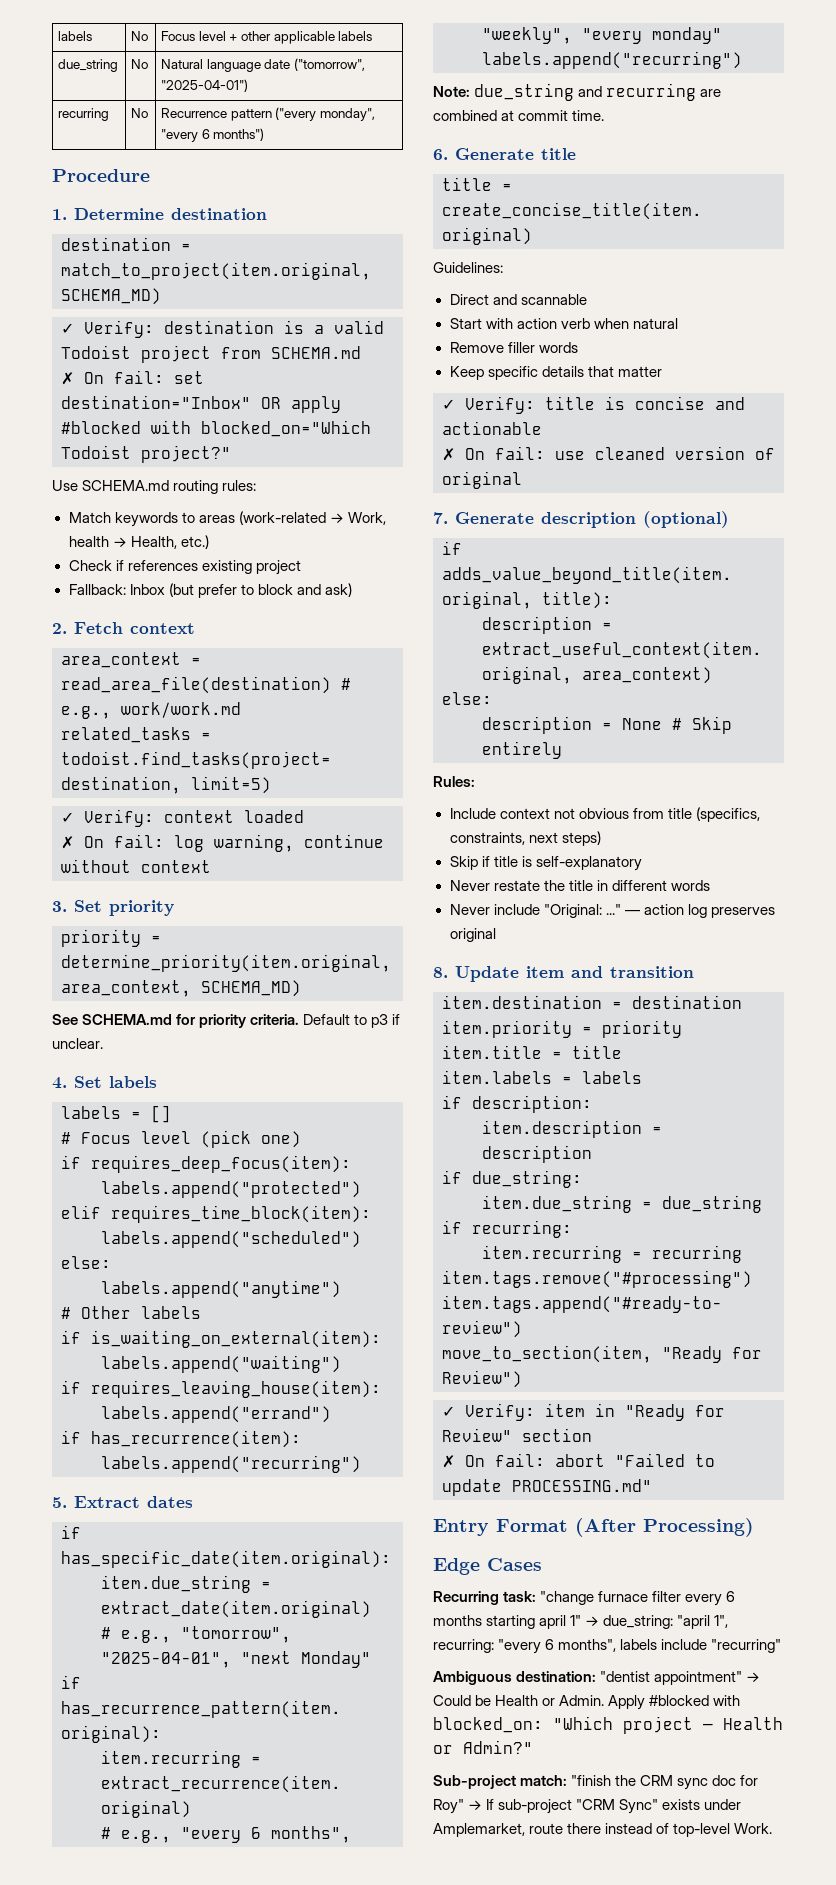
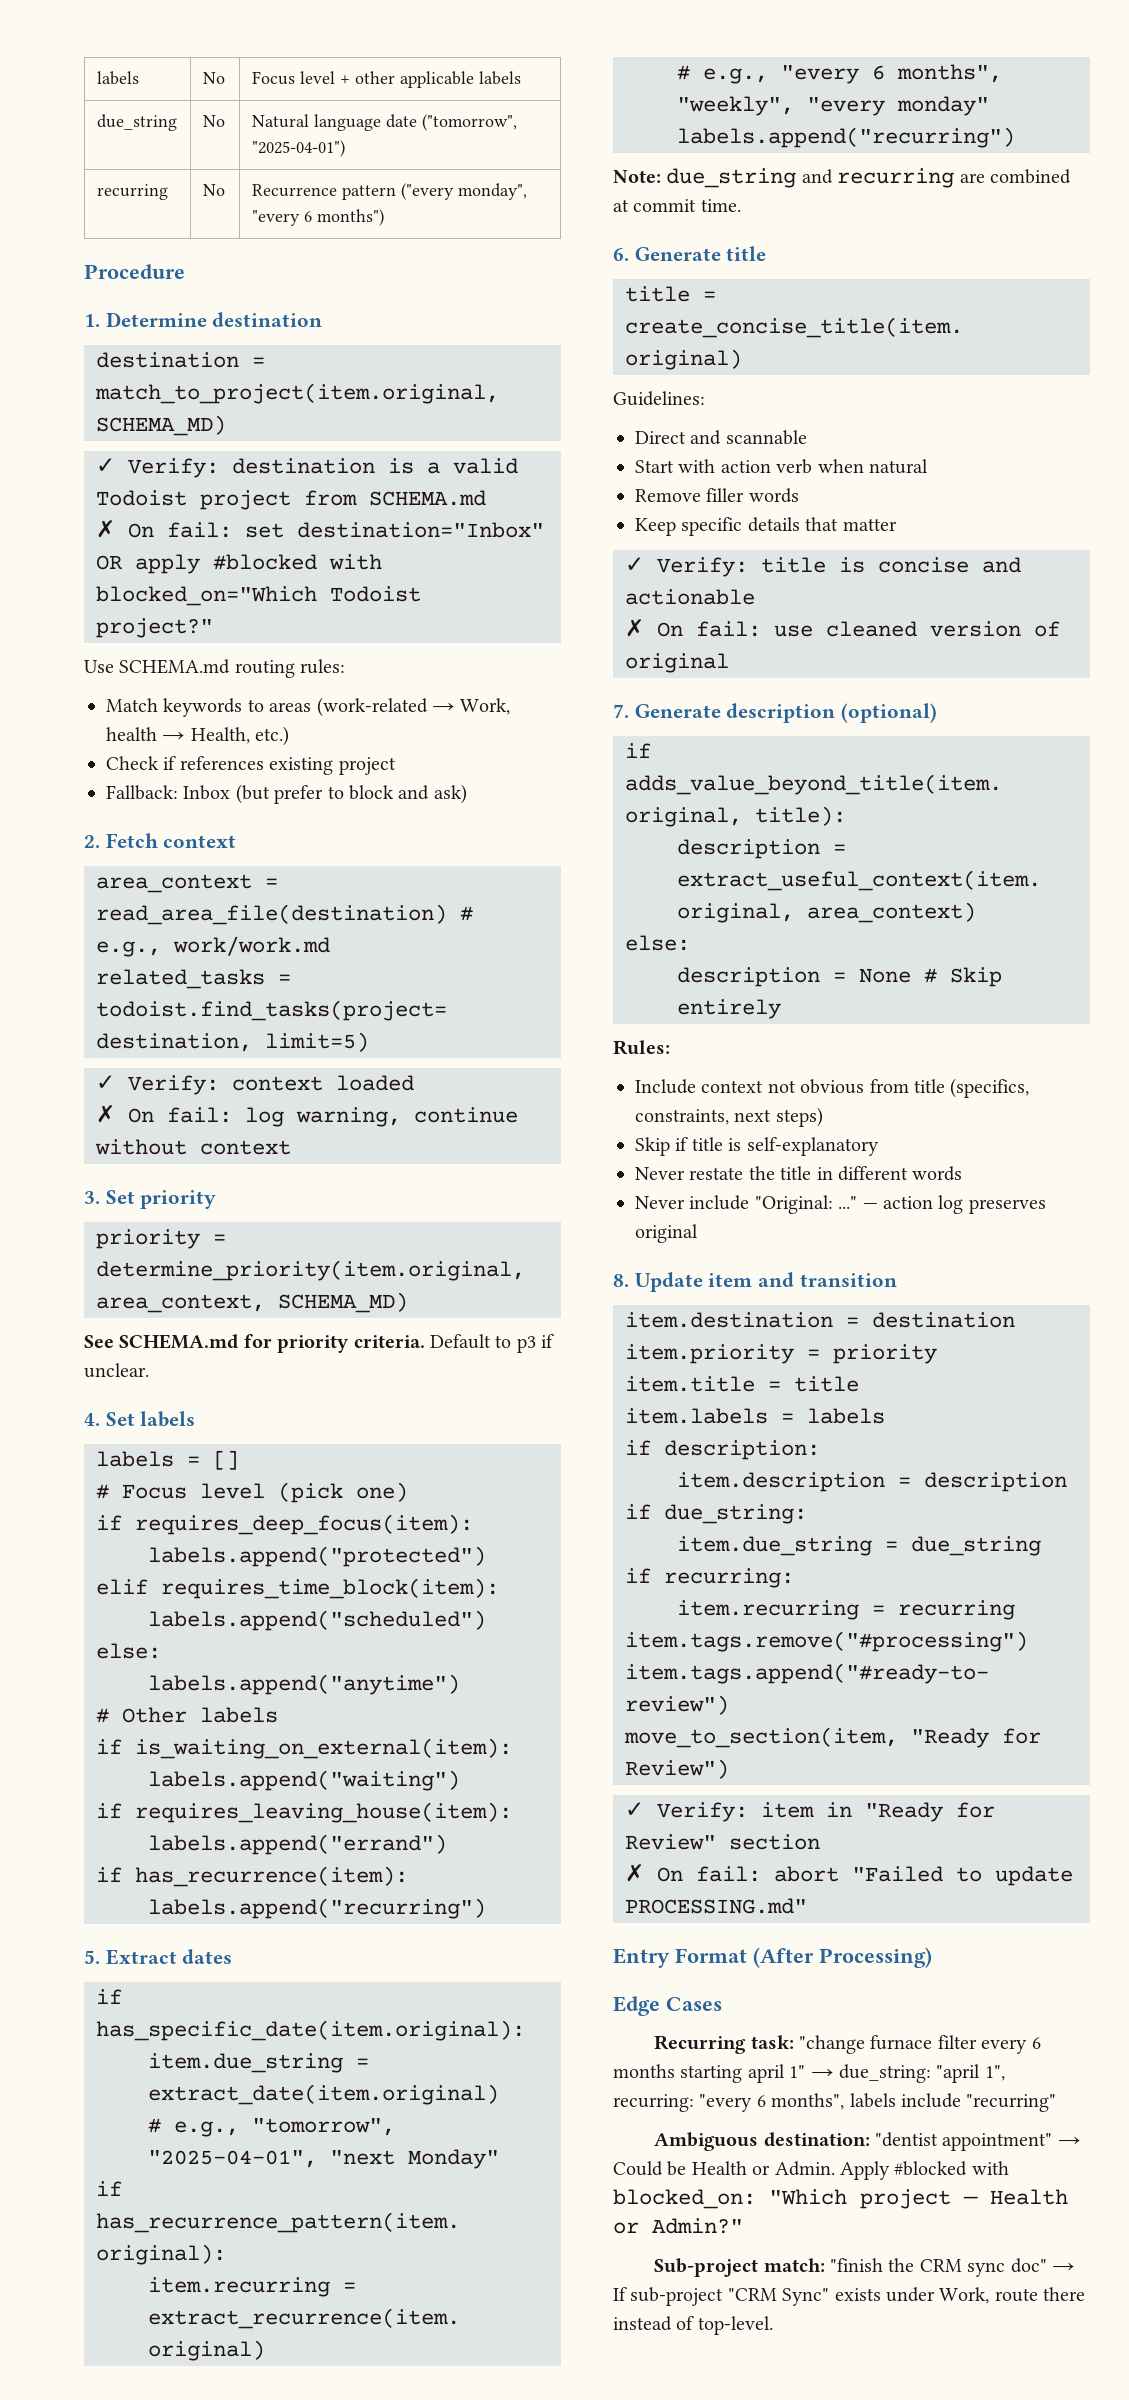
[712,1775,759,1786] [433,1799,464,1814] doc for Roy" -> [1010,2258,1047,2273] doc"
[433,1823,525,1837] Amplemarket, -> [939,2287,990,2304] Work,
[673,1823,773,1837] top-level Work. -> [697,2316,773,2335] top-level.

